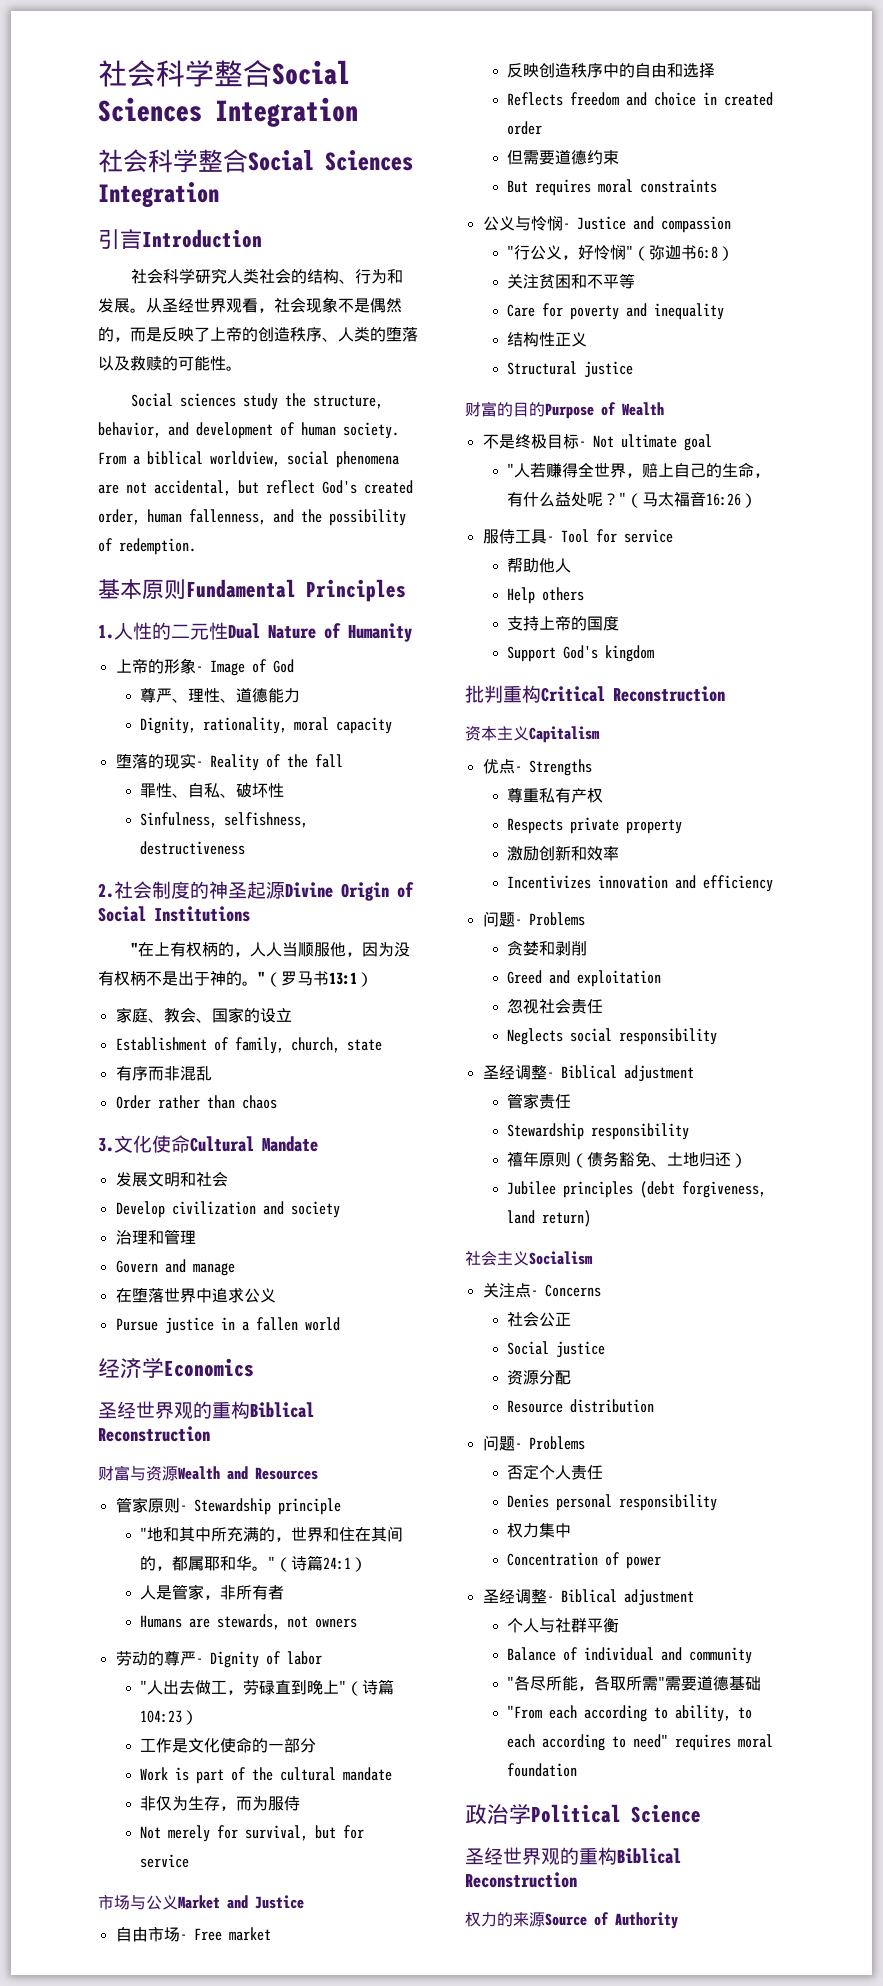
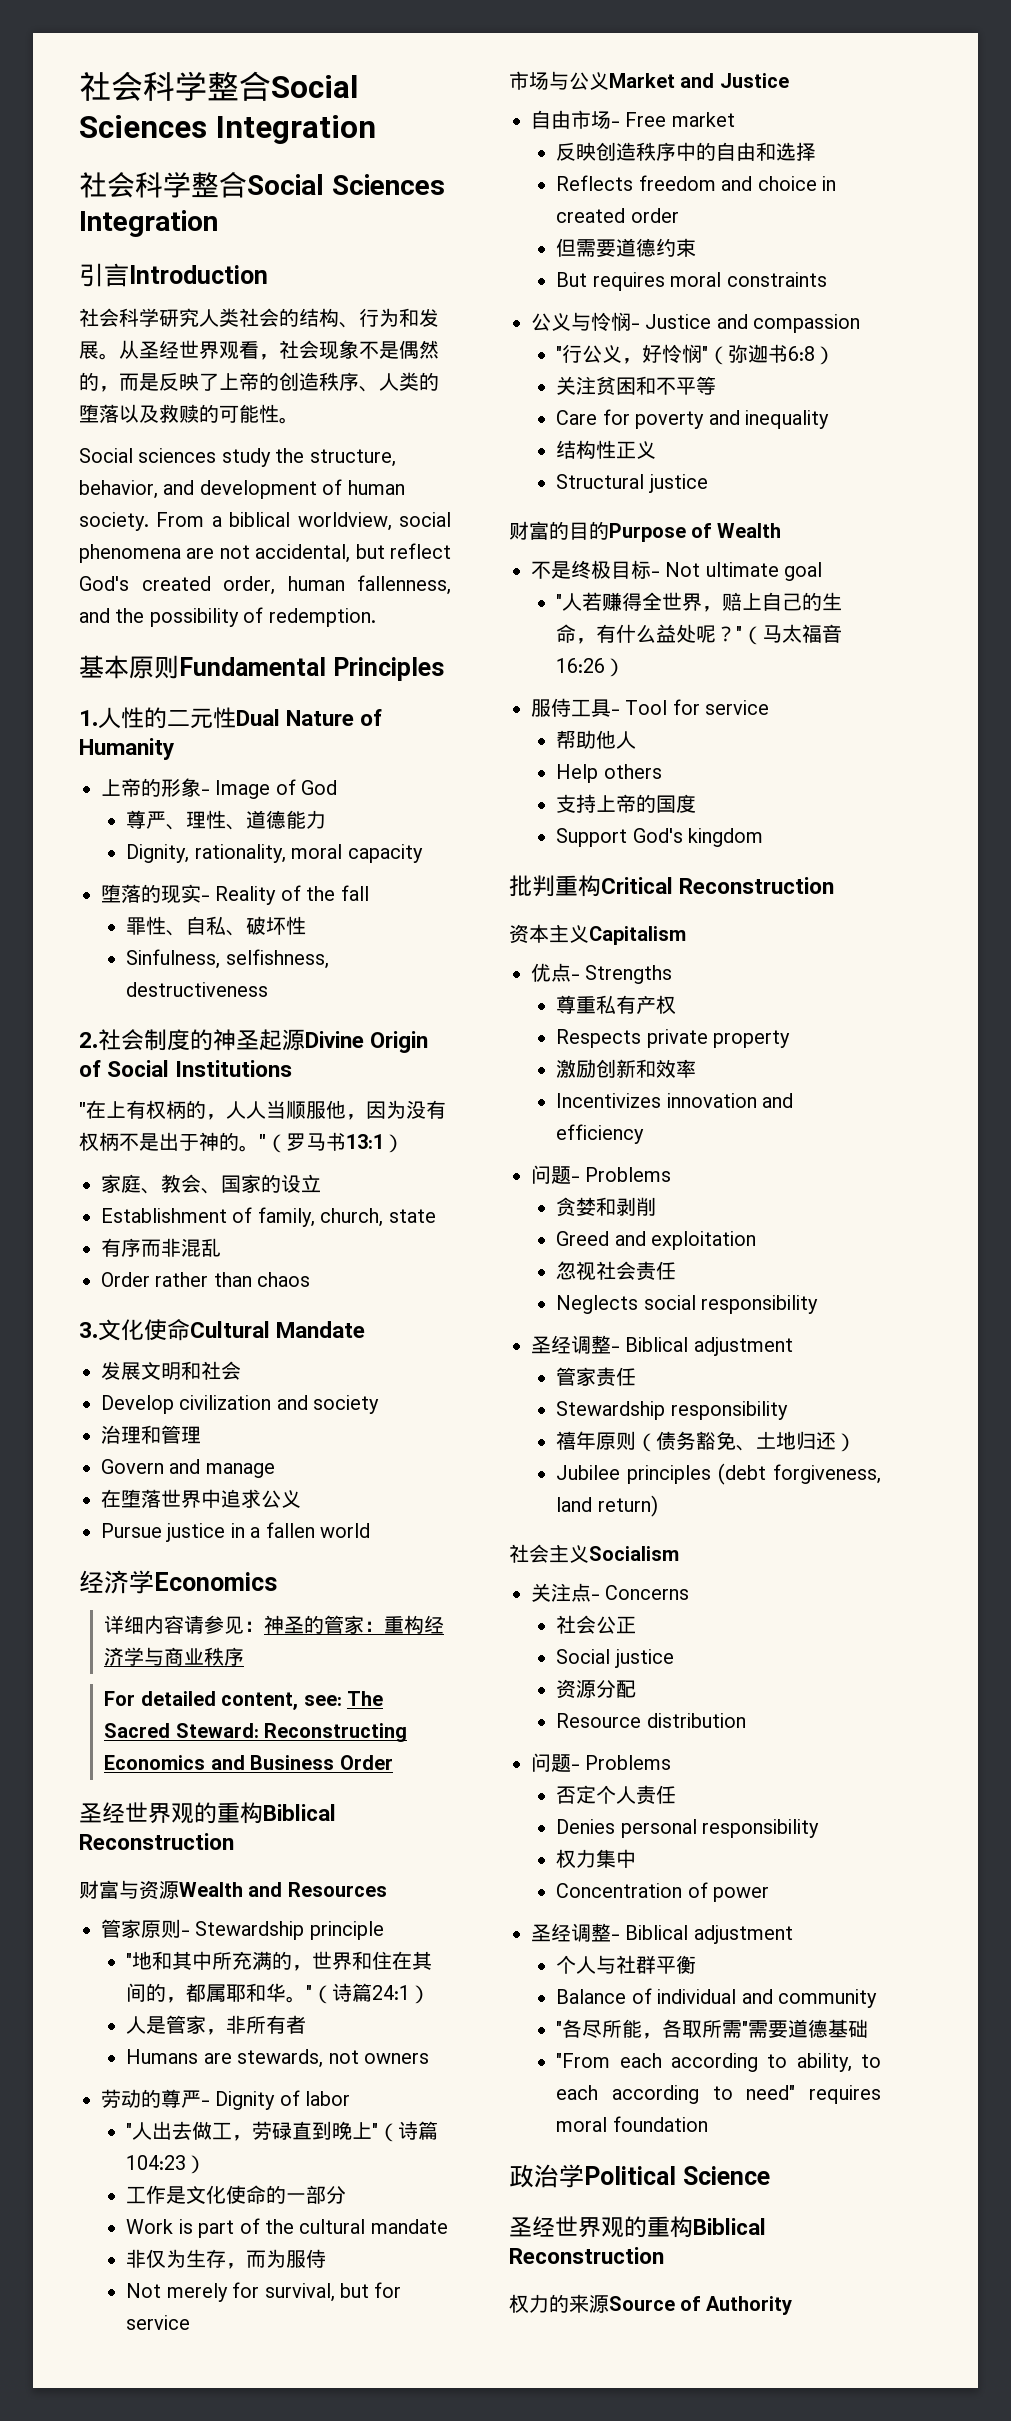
(254, 1367) none -> [104,1615,445,1634] [104,1647,245,1666] [104,1691,383,1710] [104,1723,408,1742] [104,1755,393,1770] // 详细内容请参见：神圣的管家：重构经济学与商业秩序 // For detailed content, see: The Sacred Steward: Reconstructing Economics and Business Order

